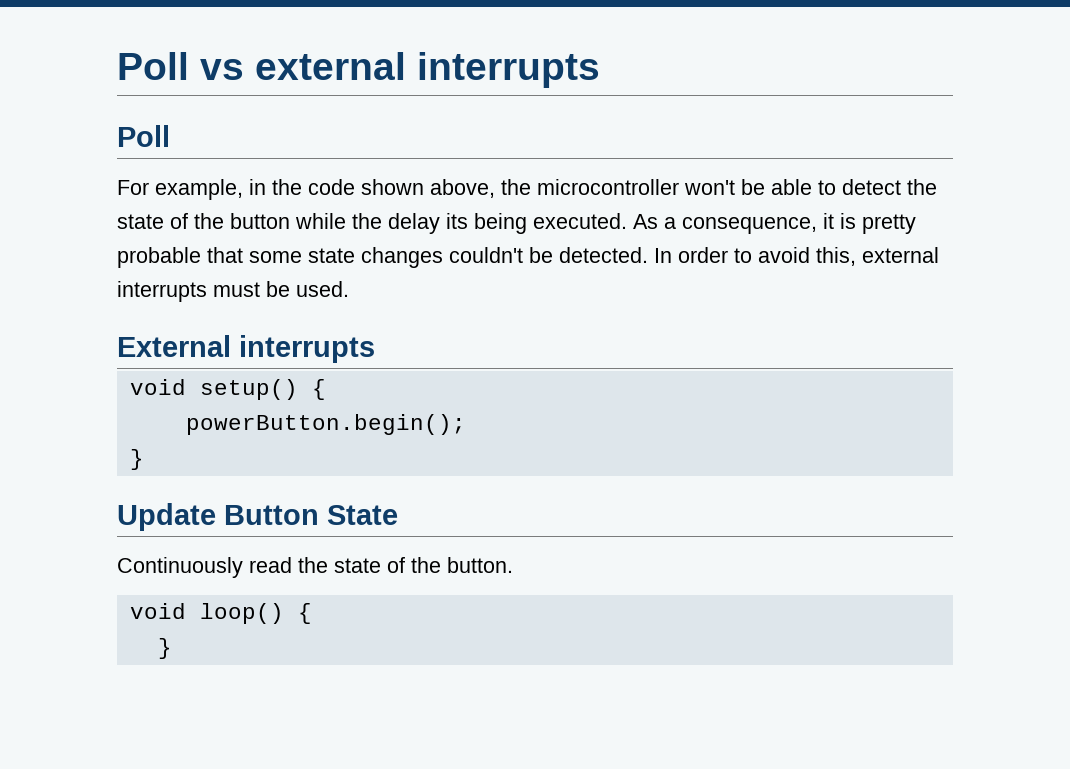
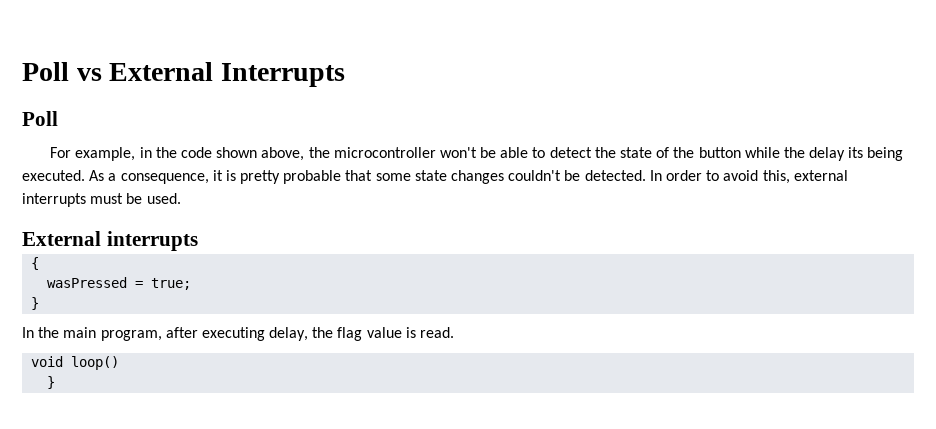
[255,52,600,88] external interrupts -> [109,62,345,87] External Interrupts
[129,379,326,400] [185,414,466,435] [129,449,144,470] [117,503,398,531] [117,557,513,578] void setup() { // powerButton.begin(); // } // Update Button State // Continuously read the state of the button. -> [31,257,40,270] [47,277,192,290] [31,297,40,310] [22,327,455,341] { // wasPressed = true; // } // In the main program, after executing delay, the flag value is read.
[297,603,312,624] { -> (120, 363) none

